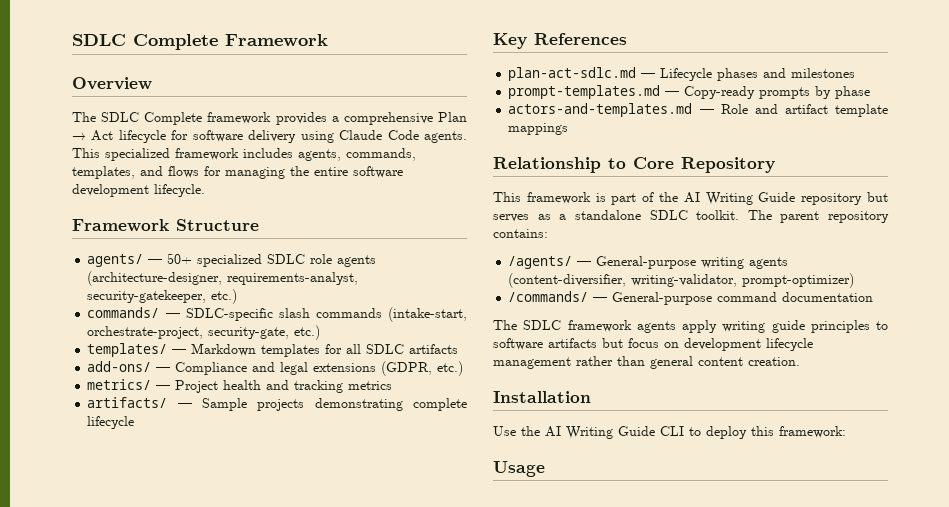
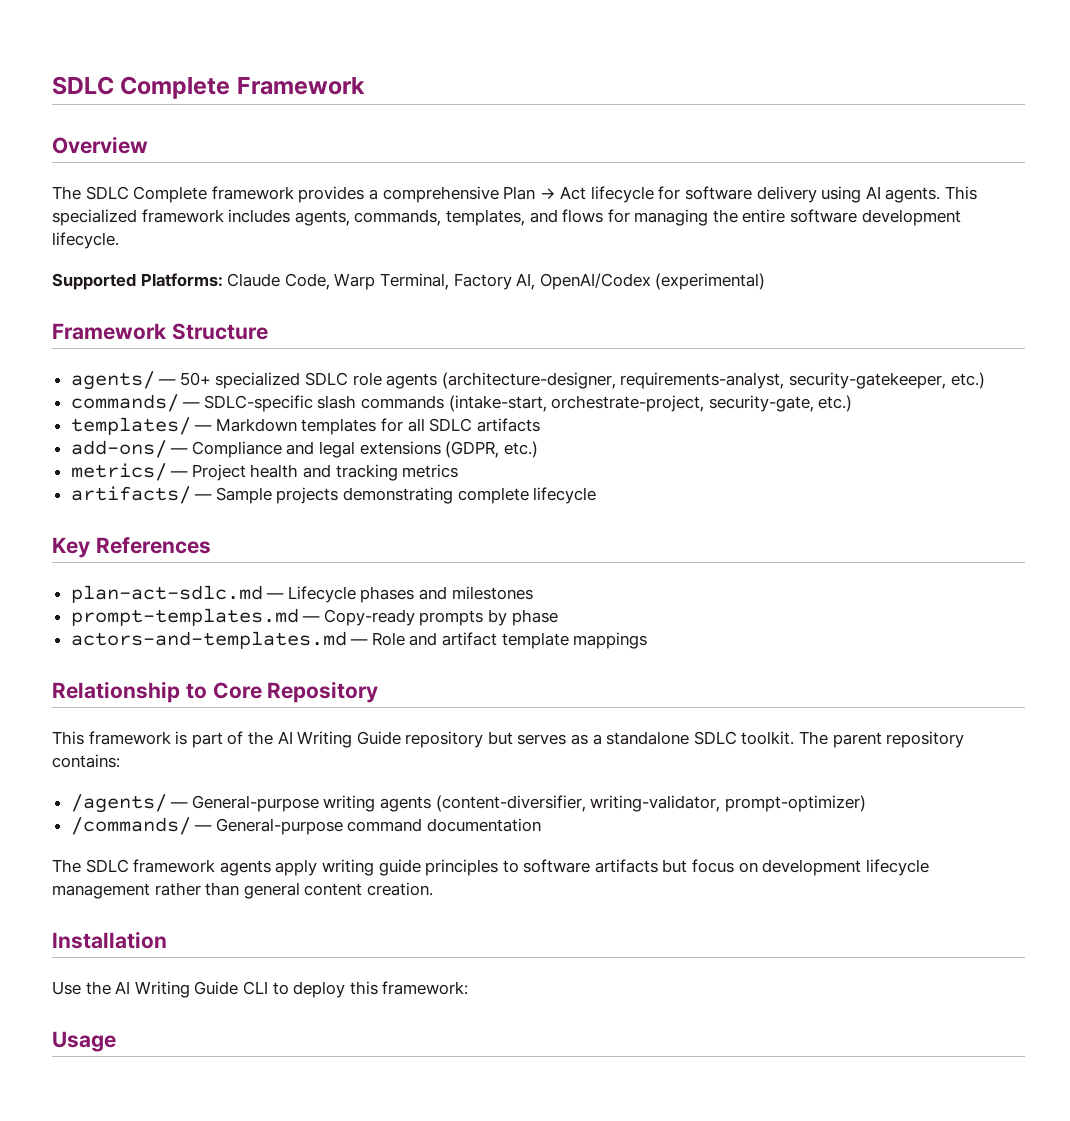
[339,130,419,140] Claude Code -> [865,186,881,199] AI
(205, 190) none -> [52,273,766,290] // Supported Platforms: Claude Code, Warp Terminal, Factory AI, OpenAI/Codex (experimental)

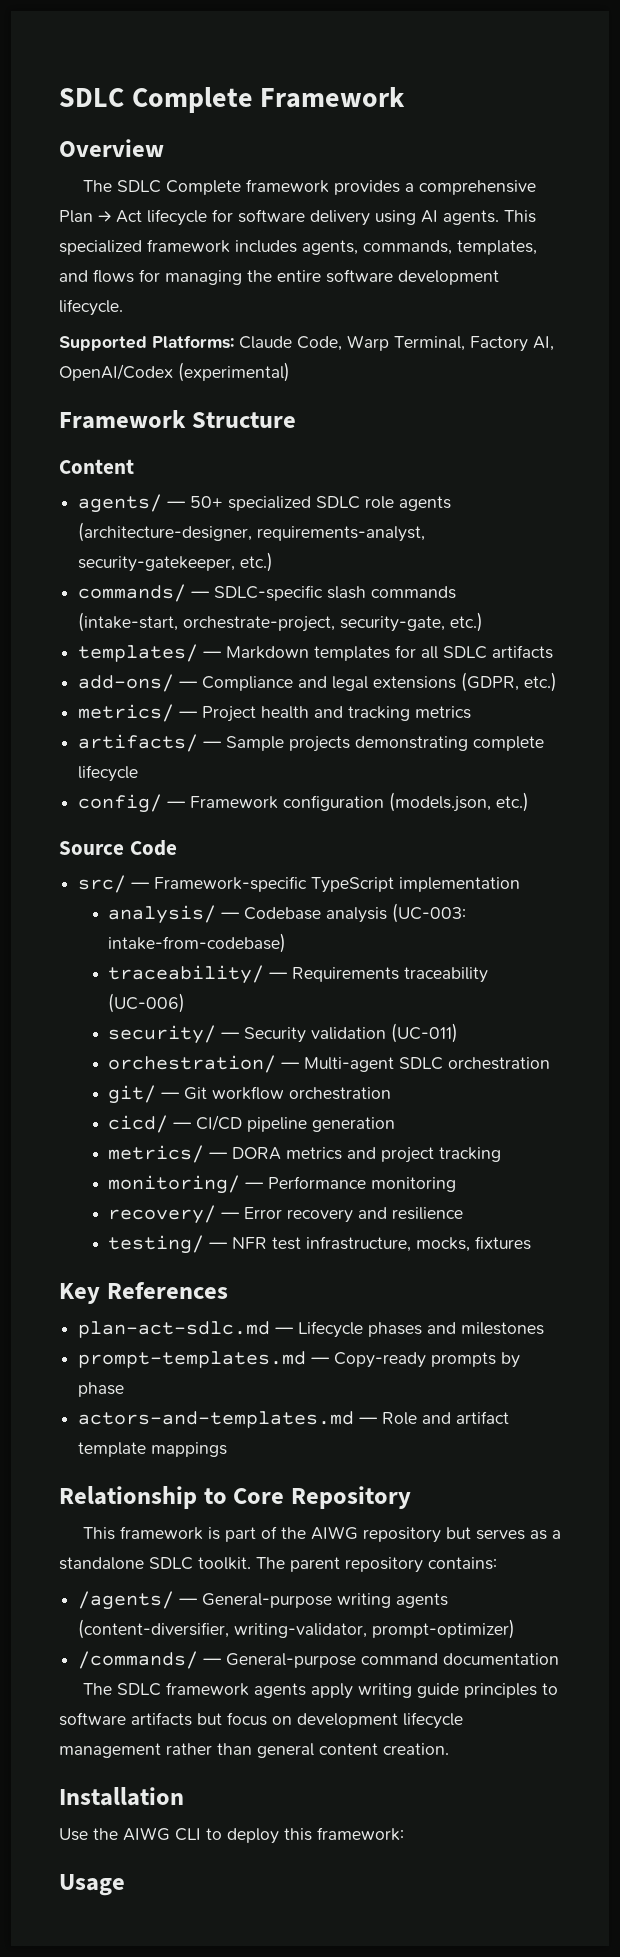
(268, 331) none -> [59,459,134,474] // Content
(597, 495) none -> [78,792,530,813] [59,840,177,856] [78,875,521,893] [108,903,467,924] [108,933,287,953] [108,965,489,984] [108,993,186,1013] [108,1023,459,1044] [108,1055,551,1073] [108,1085,392,1104] [108,1115,396,1133] [108,1145,502,1163] [108,1175,457,1194] [108,1205,464,1224] [108,1235,532,1254] // config/ — Framework configuration (models.json, etc.) // Source Code // src/ — Framework-specific TypeScript implementation // analysis/ — Codebase analysis (UC-003: intake-from-codebase) // traceability/ — Requirements traceability (UC-006) // security/ — Security validation (UC-011) // orchestration/ — Multi-agent SDLC orchestration // git/ — Git workflow orchestration // cicd/ — CI/CD pipeline generation // metrics/ — DORA metrics and project tracking // monitoring/ — Performance monitoring // recovery/ — Error recovery and resilience // testing/ — NFR test infrastructure, mocks, fixtures
[277,731,401,748] AI Writing Guide -> [310,1526,358,1540] AIWG
[115,981,239,998] AI Writing Guide -> [123,1827,170,1841] AIWG

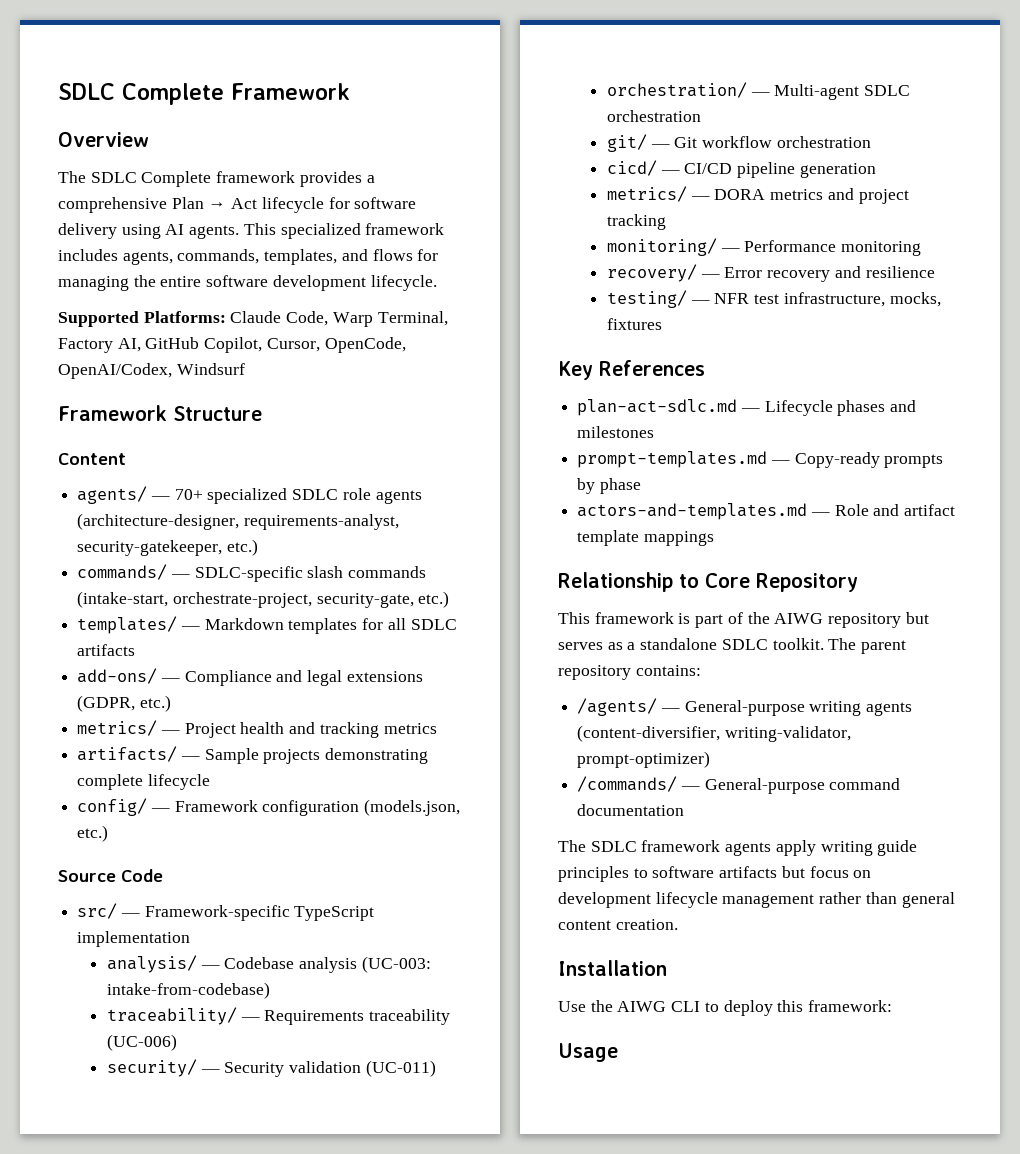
[59,362,290,382] OpenAI/Codex (experimental) -> [145,337,406,353] [58,363,245,379] GitHub Copilot, Cursor, OpenCode, OpenAI/Codex, Windsurf
[190,496,224,508] 50+ -> [174,489,203,500] 70+

